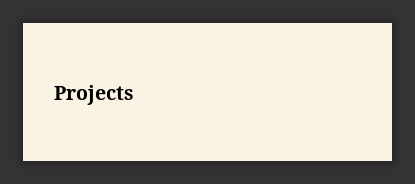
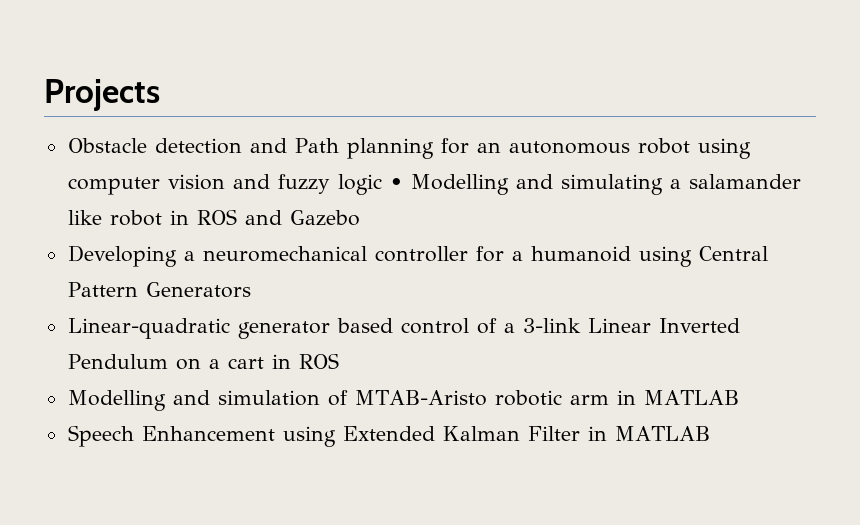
(134, 95) none -> [67,138,751,159] [67,174,801,195] [67,209,360,226] [67,245,768,267] [67,282,251,298] [67,318,740,339] [67,353,339,370] [67,390,739,411] [67,425,710,447] // Obstacle detection and Path planning for an autonomous robot using computer vision and fuzzy logic • Modelling and simulating a salamander like robot in ROS and Gazebo // Developing a neuromechanical controller for a humanoid using Central Pattern Generators // Linear-quadratic generator based control of a 3-link Linear Inverted Pendulum on a cart in ROS // Modelling and simulation of MTAB-Aristo robotic arm in MATLAB // Speech Enhancement using Extended Kalman Filter in MATLAB

